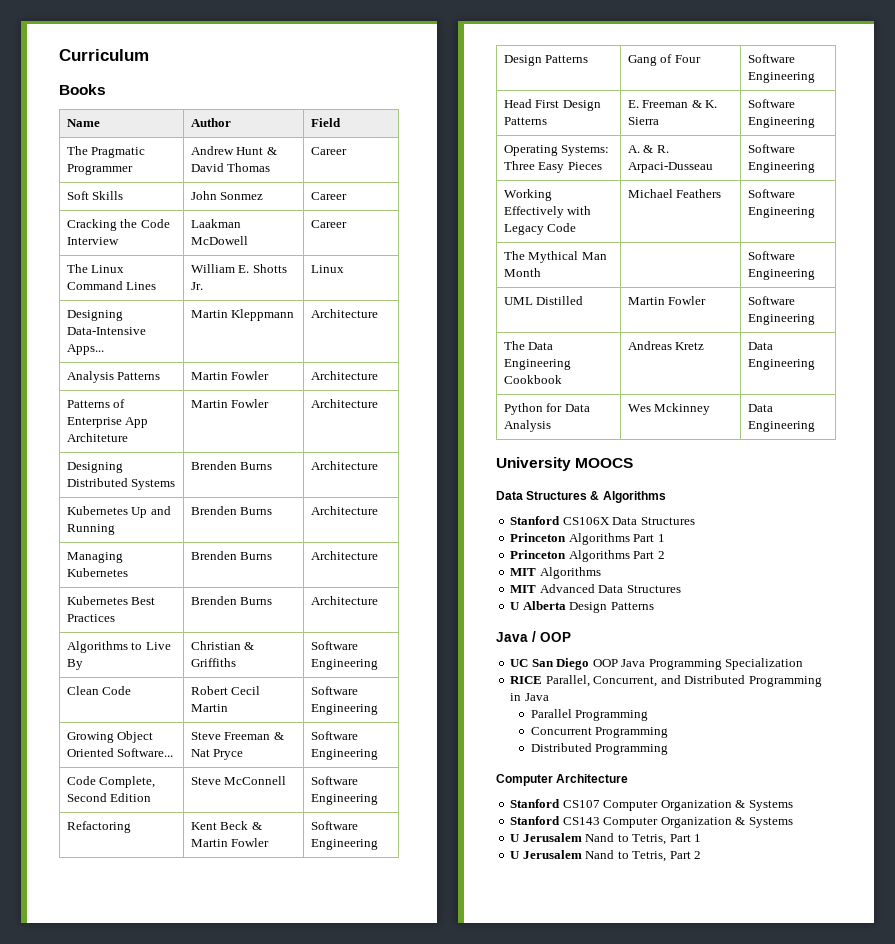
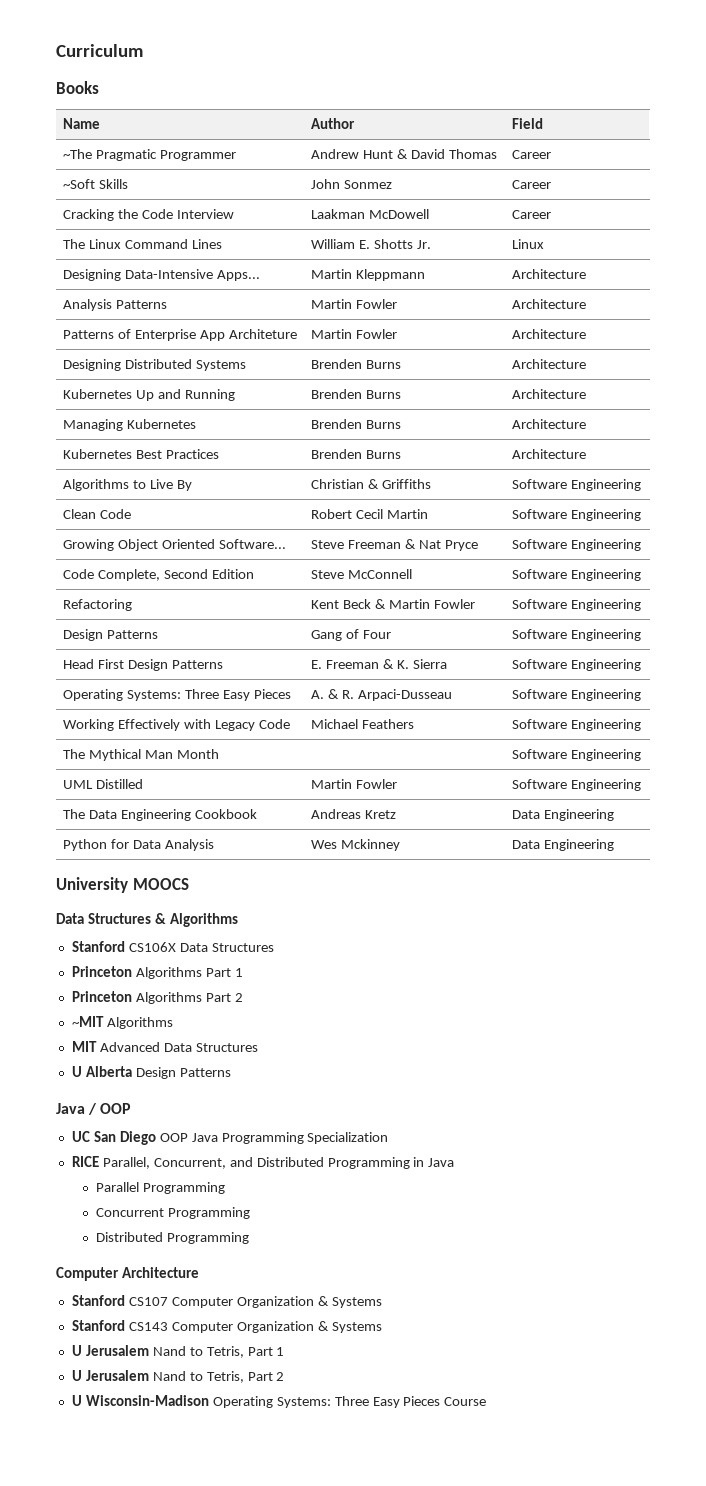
[66,146,88,155] The -> [62,149,92,159] ~The
[66,191,89,200] Soft -> [62,179,95,189] ~Soft
[510,568,537,576] MIT -> [71,1016,104,1027] ~MIT
(702, 855) none -> [71,1395,487,1408] // U Wisconsin-Madison Operating Systems: Three Easy Pieces Course

